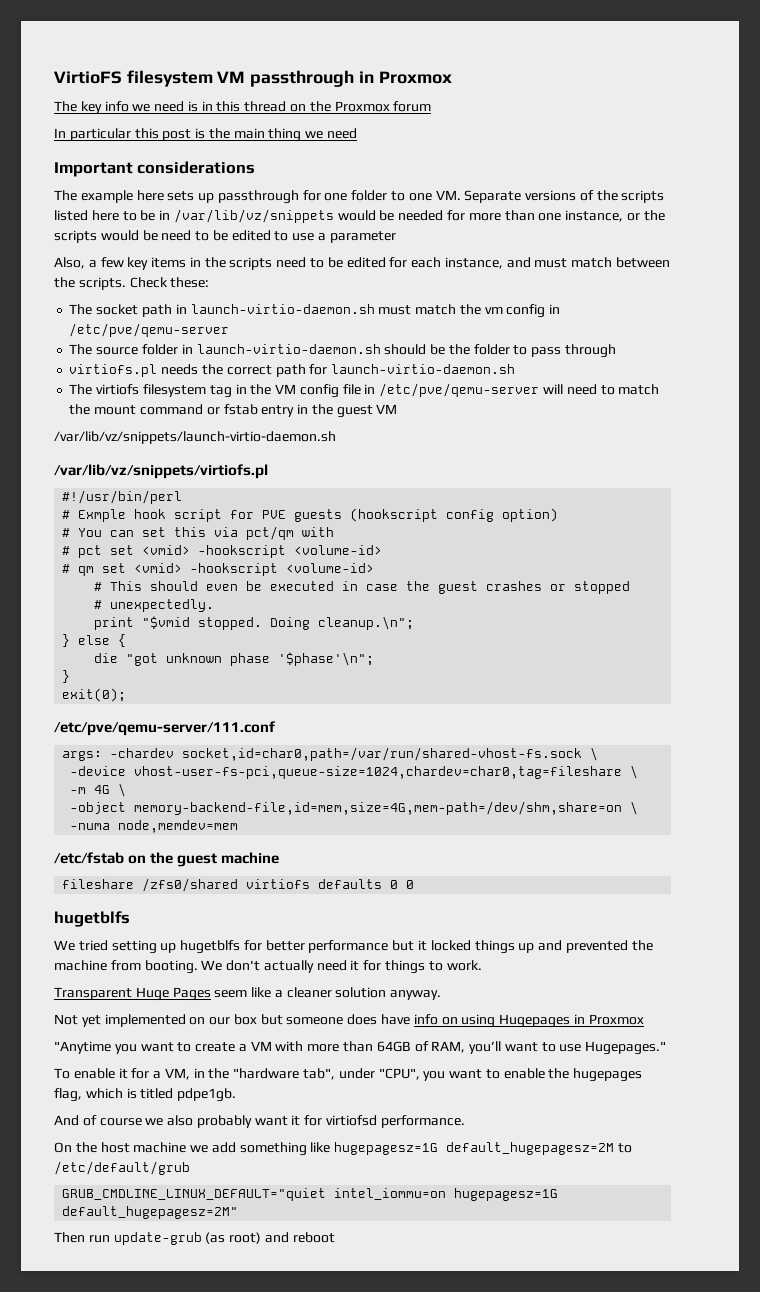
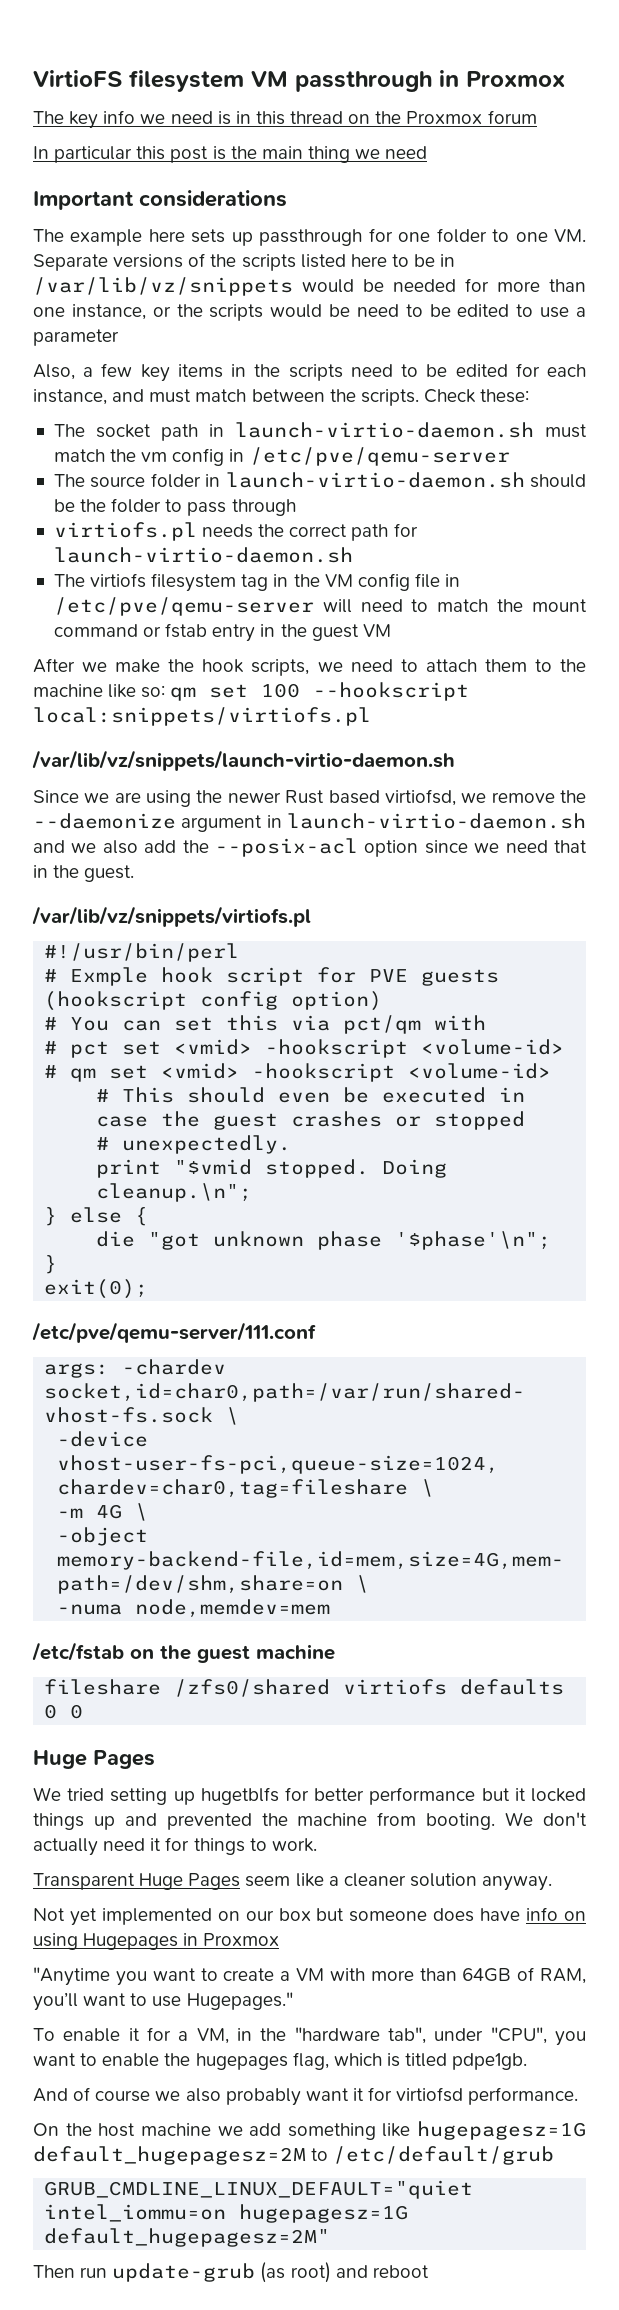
[54,431,336,444] /var/lib/vz/snippets/launch-virtio-daemon.sh -> [33,658,586,676] [33,682,470,701] [33,707,371,726] [32,750,455,771] [33,789,586,807] [33,813,586,832] [33,838,587,857] [33,865,135,882] After we make the hook scripts, we need to attach them to the machine like so: qm set 100 --hookscript local:snippets/virtiofs.pl // /var/lib/vz/snippets/launch-virtio-daemon.sh // Since we are using the newer Rust based virtiofsd, we remove the --daemonize argument in launch-virtio-daemon.sh and we also add the --posix-acl option since we need that in the guest.
[54,911,130,927] hugetblfs -> [33,1750,155,1769] Huge Pages

